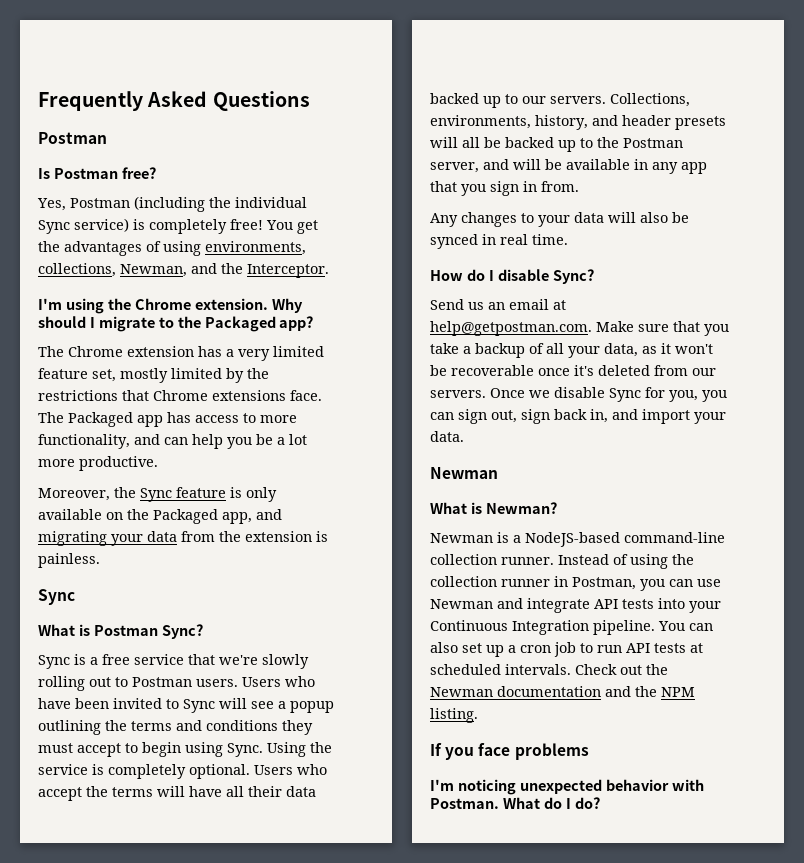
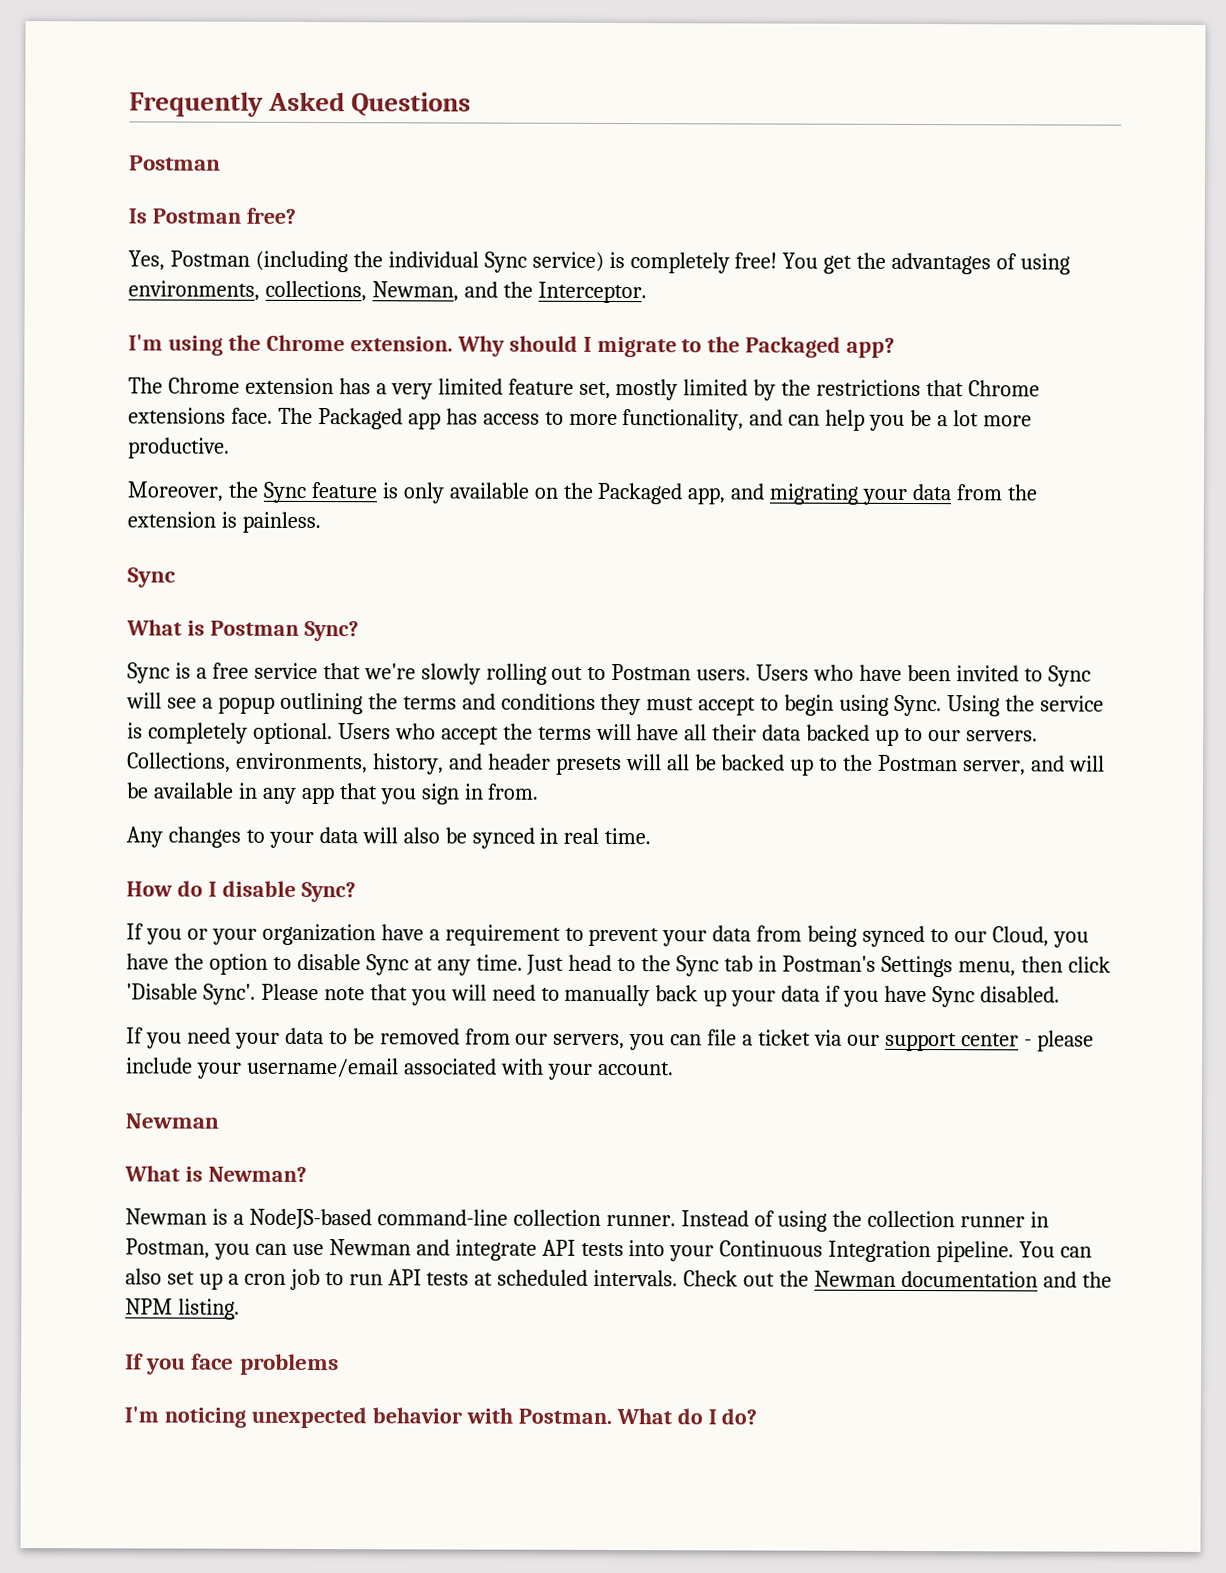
[430,299,566,310] [430,321,729,336] [430,343,713,358] [430,365,716,376] [430,387,727,402] [430,409,726,424] [430,431,464,442] Send us an email at help@getpostman.com. Make sure that you take a backup of all your data, as it won't be recoverable once it's deleted from our servers. Once we disable Sync for you, you can sign out, sign back in, and import your data. -> [126,923,1089,948] [126,953,1111,978] [126,983,1060,1008] [126,1027,1094,1052] [126,1057,674,1080] If you or your organization have a requirement to prevent your data from being synced to our Cloud, you have the option to disable Sync at any time. Just head to the Sync tab in Postman's Settings menu, then click 'Disable Sync'. Please note that you will need to manually back up your data if you have Sync disabled. // If you need your data to be removed from our servers, you can file a ticket via our support center - please include your username/email associated with your account.

